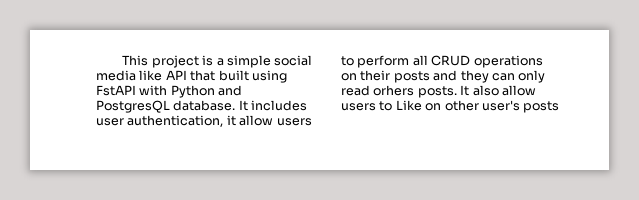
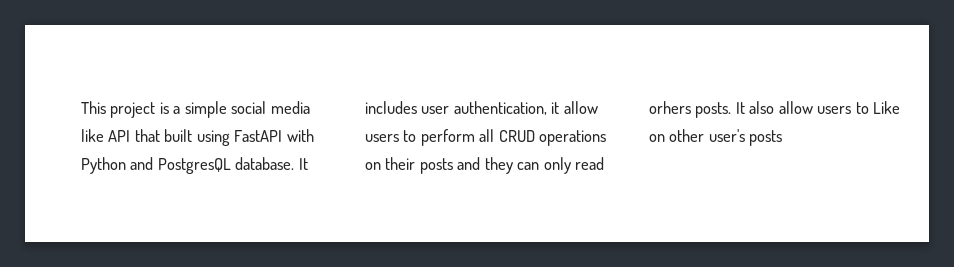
[96,85,136,96] FstAPI -> [234,130,283,142] FastAPI

